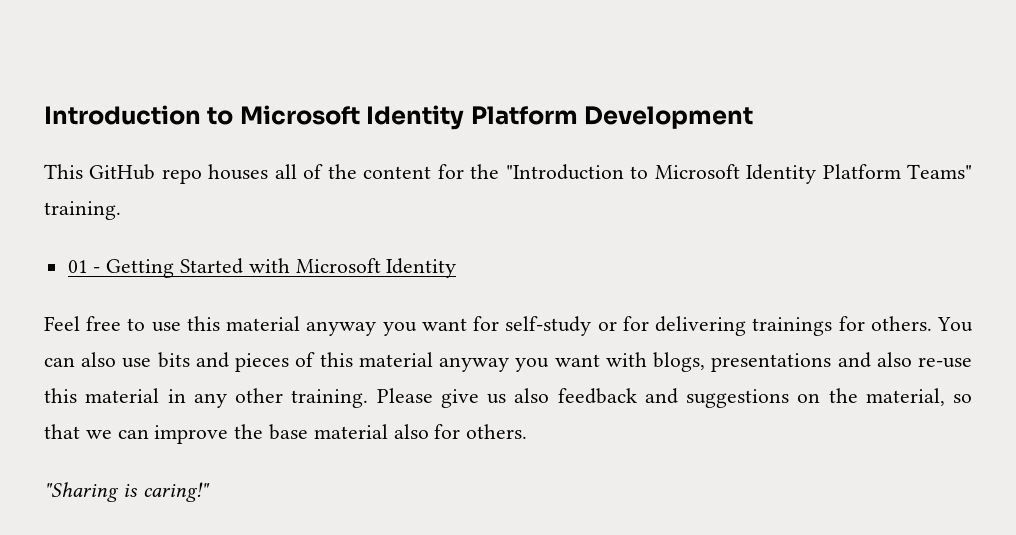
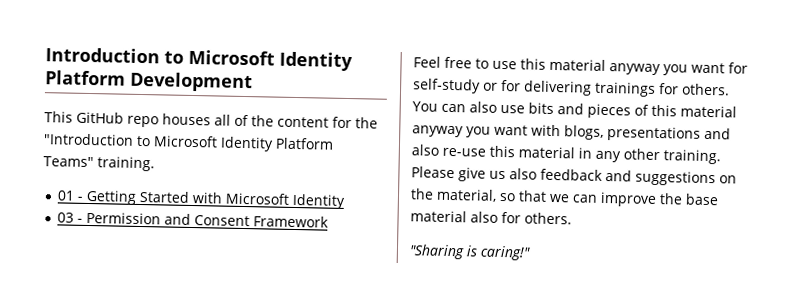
(457, 268) none -> [57,211,330,228] // 03 - Permission and Consent Framework

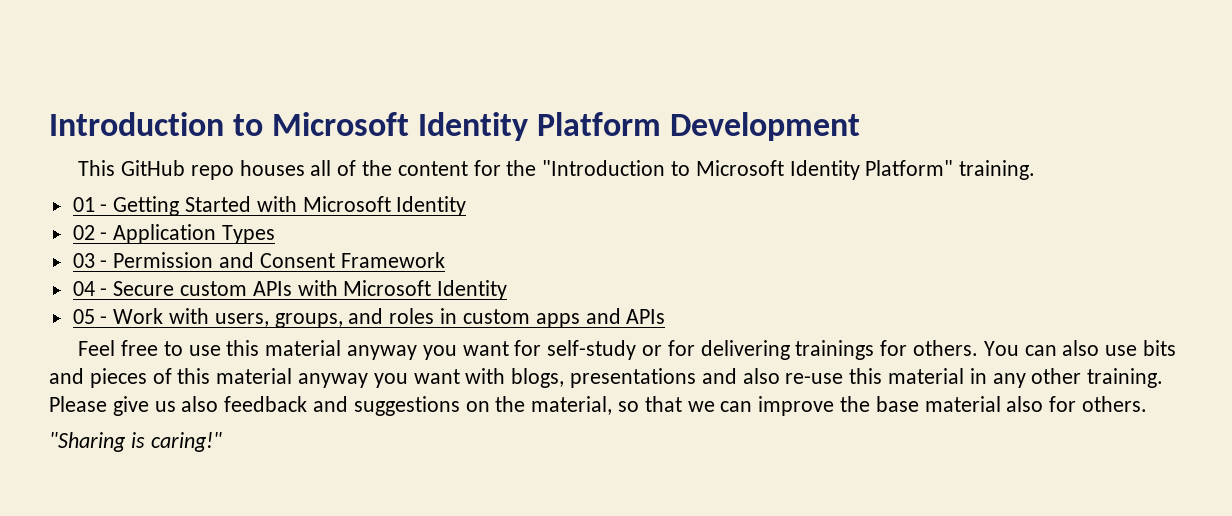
[275,137,334,150] [43,156,94,168] Platform Teams" -> [865,160,954,176] Platform"
(347, 201) none -> [72,224,276,244] // 02 - Application Types
(330, 221) none -> [72,280,508,300] [72,308,666,328] // 04 - Secure custom APIs with Microsoft Identity // 05 - Work with users, groups, and roles in custom apps and APIs

